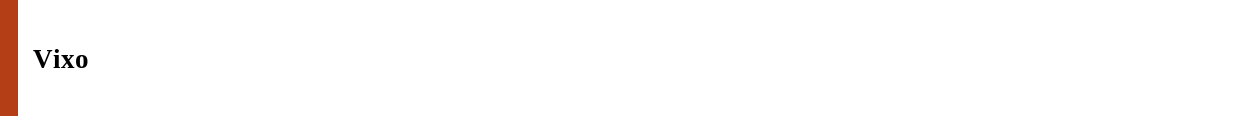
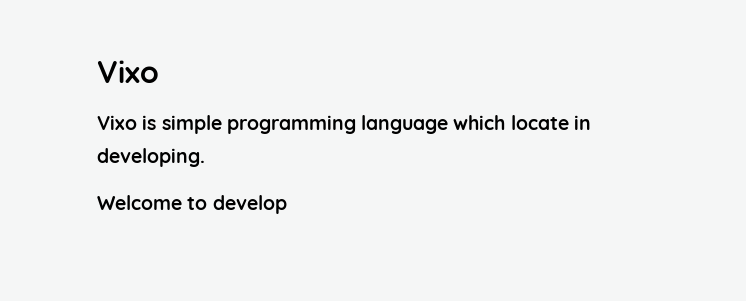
[33,49,89,68] Vixo -> [97,60,159,83] [97,115,591,134] [97,148,205,167] [97,195,287,214] Vixo // Vixo is simple programming language which locate in developing. // Welcome to develop

